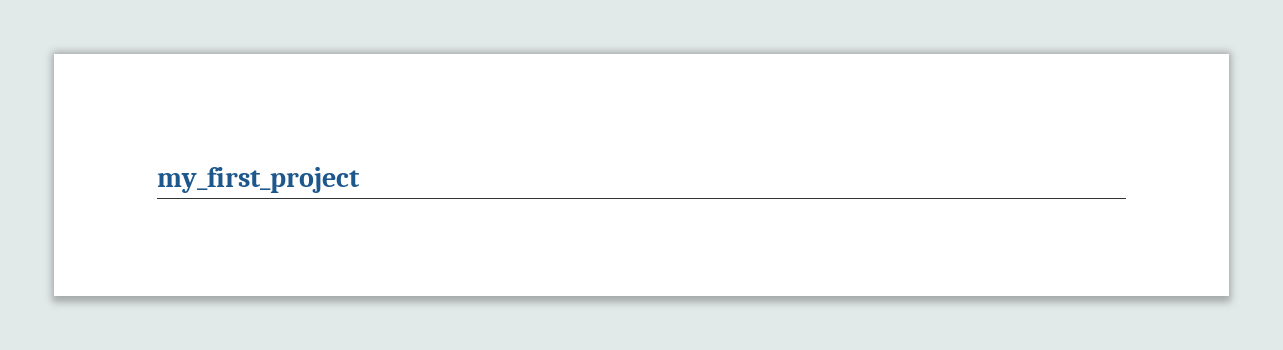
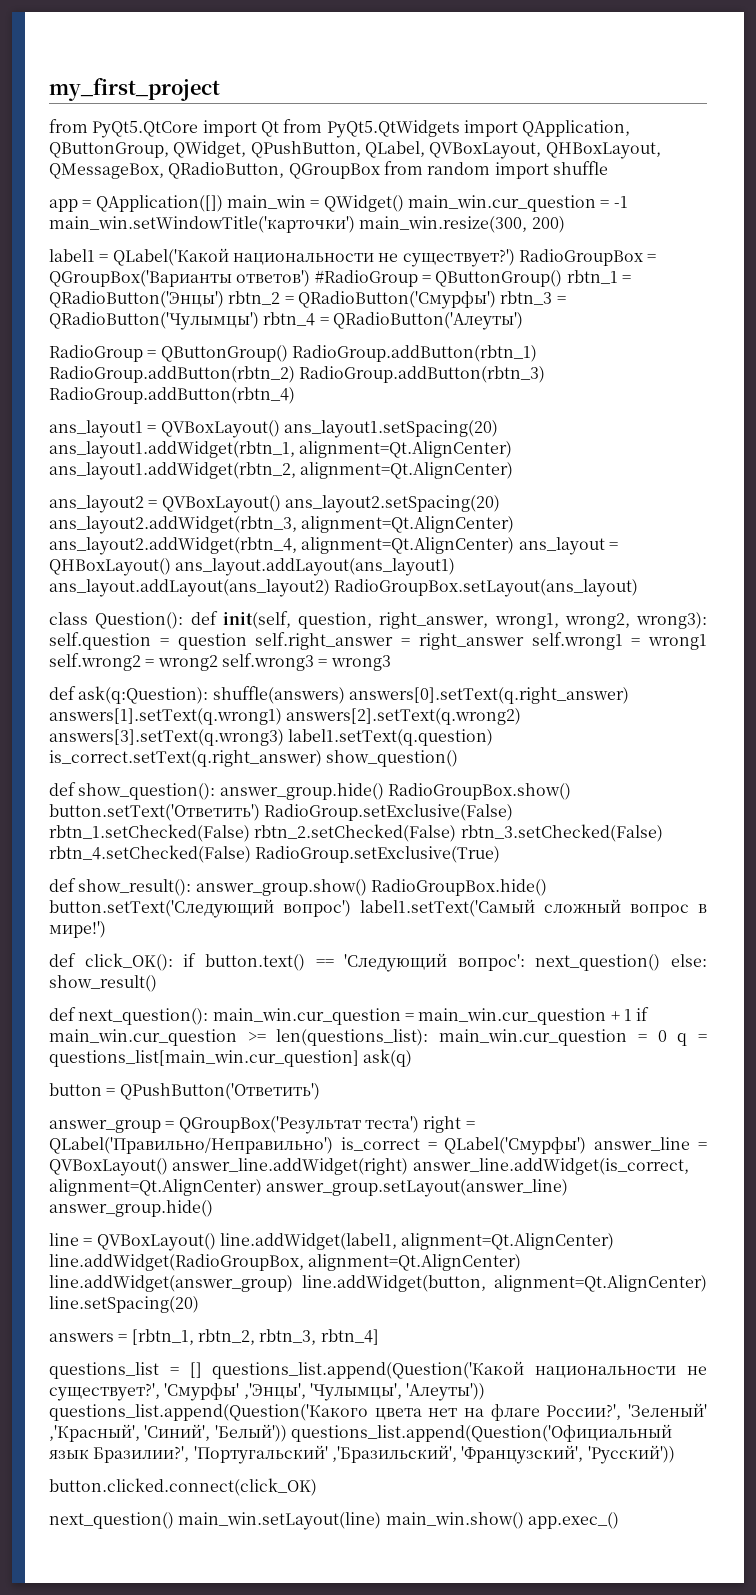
(360, 180) none -> [49,119,631,138] [49,141,661,159] [49,161,608,179] [49,195,628,212] [49,216,565,233] [49,248,657,267] [49,270,631,287] [49,291,566,309] [49,312,523,330] [49,345,537,362] [49,366,546,383] [49,387,295,404] [49,420,498,438] [49,441,513,459] [49,462,514,480] [49,495,500,513] [49,516,515,534] [49,537,618,555] [49,558,456,576] [49,579,639,597] [49,611,707,629] [49,632,707,650] [49,653,391,671] [49,686,629,704] [49,708,522,725] [49,729,494,746] [49,750,459,767] [49,782,571,800] [49,804,514,821] [49,824,663,842] [49,845,501,863] [49,878,547,896] [49,899,707,918] [49,921,106,938] [49,953,707,972] [49,975,157,992] [49,1007,650,1025] [49,1029,707,1046] [49,1049,413,1067] [49,1083,320,1100] [49,1116,475,1134] [49,1137,707,1155] [49,1158,689,1176] [49,1179,569,1197] [49,1200,213,1217] [49,1233,615,1251] [49,1254,522,1271] [49,1275,707,1292] [49,1296,199,1313] [49,1329,379,1345] [49,1361,707,1379] [49,1383,486,1401] [49,1403,708,1421] [49,1424,672,1442] [49,1445,675,1464] [49,1478,317,1496] [49,1512,619,1530] // from PyQt5.QtCore import Qt from PyQt5.QtWidgets import QApplication, QButtonGroup, QWidget, QPushButton, QLabel, QVBoxLayout, QHBoxLayout, QMessageBox, QRadioButton, QGroupBox from random import shuffle // app = QApplication([]) main_win = QWidget() main_win.cur_question = -1 main_win.setWindowTitle('карточки') main_win.resize(300, 200) // label1 = QLabel('Какой национальности не существует?') RadioGroupBox = QGroupBox('Варианты ответов') #RadioGroup = QButtonGroup() rbtn_1 = QRadioButton('Энцы') rbtn_2 = QRadioButton('Смурфы') rbtn_3 = QRadioButton('Чулымцы') rbtn_4 = QRadioButton('Алеуты') // RadioGroup = QButtonGroup() RadioGroup.addButton(rbtn_1) RadioGroup.addButton(rbtn_2) RadioGroup.addButton(rbtn_3) RadioGroup.addButton(rbtn_4) // ans_layout1 = QVBoxLayout() ans_layout1.setSpacing(20) ans_layout1.addWidget(rbtn_1, alignment=Qt.AlignCenter) ans_layout1.addWidget(rbtn_2, alignment=Qt.AlignCenter) // ans_layout2 = QVBoxLayout() ans_layout2.setSpacing(20) ans_layout2.addWidget(rbtn_3, alignment=Qt.AlignCenter) ans_layout2.addWidget(rbtn_4, alignment=Qt.AlignCenter) ans_layout = QHBoxLayout() ans_layout.addLayout(ans_layout1) ans_layout.addLayout(ans_layout2) RadioGroupBox.setLayout(ans_layout) // class Question(): def init(self, question, right_answer, wrong1, wrong2, wrong3): self.question = question self.right_answer = right_answer self.wrong1 = wrong1 self.wrong2 = wrong2 self.wrong3 = wrong3 // def ask(q:Question): shuffle(answers) answers[0].setText(q.right_answer) answers[1].setText(q.wrong1) answers[2].setText(q.wrong2) answers[3].setText(q.wrong3) label1.setText(q.question) is_correct.setText(q.right_answer) show_question() // def show_question(): answer_group.hide() RadioGroupBox.show() button.setText('Ответить') RadioGroup.setExclusive(False) rbtn_1.setChecked(False) rbtn_2.setChecked(False) rbtn_3.setChecked(False) rbtn_4.setChecked(False) RadioGroup.setExclusive(True) // def show_result(): answer_group.show() RadioGroupBox.hide() button.setText('Следующий вопрос') label1.setText('Самый сложный вопрос в мире!') // def click_OK(): if button.text() == 'Следующий вопрос': next_question() else: show_result() // def next_question(): main_win.cur_question = main_win.cur_question + 1 if main_win.cur_question >= len(questions_list): main_win.cur_question = 0 q = questions_list[main_win.cur_question] ask(q) // button = QPushButton('Ответить') // answer_group = QGroupBox('Результат теста') right = QLabel('Правильно/Неправильно') is_correct = QLabel('Смурфы') answer_line = QVBoxLayout() answer_line.addWidget(right) answer_line.addWidget(is_correct, alignment=Qt.AlignCenter) answer_group.setLayout(answer_line) answer_group.hide() // line = QVBoxLayout() line.addWidget(label1, alignment=Qt.AlignCenter) line.addWidget(RadioGroupBox, alignment=Qt.AlignCenter) line.addWidget(answer_group) line.addWidget(button, alignment=Qt.AlignCenter) line.setSpacing(20) // answers = [rbtn_1, rbtn_2, rbtn_3, rbtn_4] // questions_list = [] questions_list.append(Question('Какой национальности не существует?', 'Смурфы' ,'Энцы', 'Чулымцы', 'Алеуты')) questions_list.append(Question('Какого цвета нет на флаге России?', 'Зеленый' ,'Красный', 'Синий', 'Белый')) questions_list.append(Question('Официальный язык Бразилии?', 'Португальский' ,'Бразильский', 'Французский', 'Русский')) // button.clicked.connect(click_OK) // next_question() main_win.setLayout(line) main_win.show() app.exec_()

